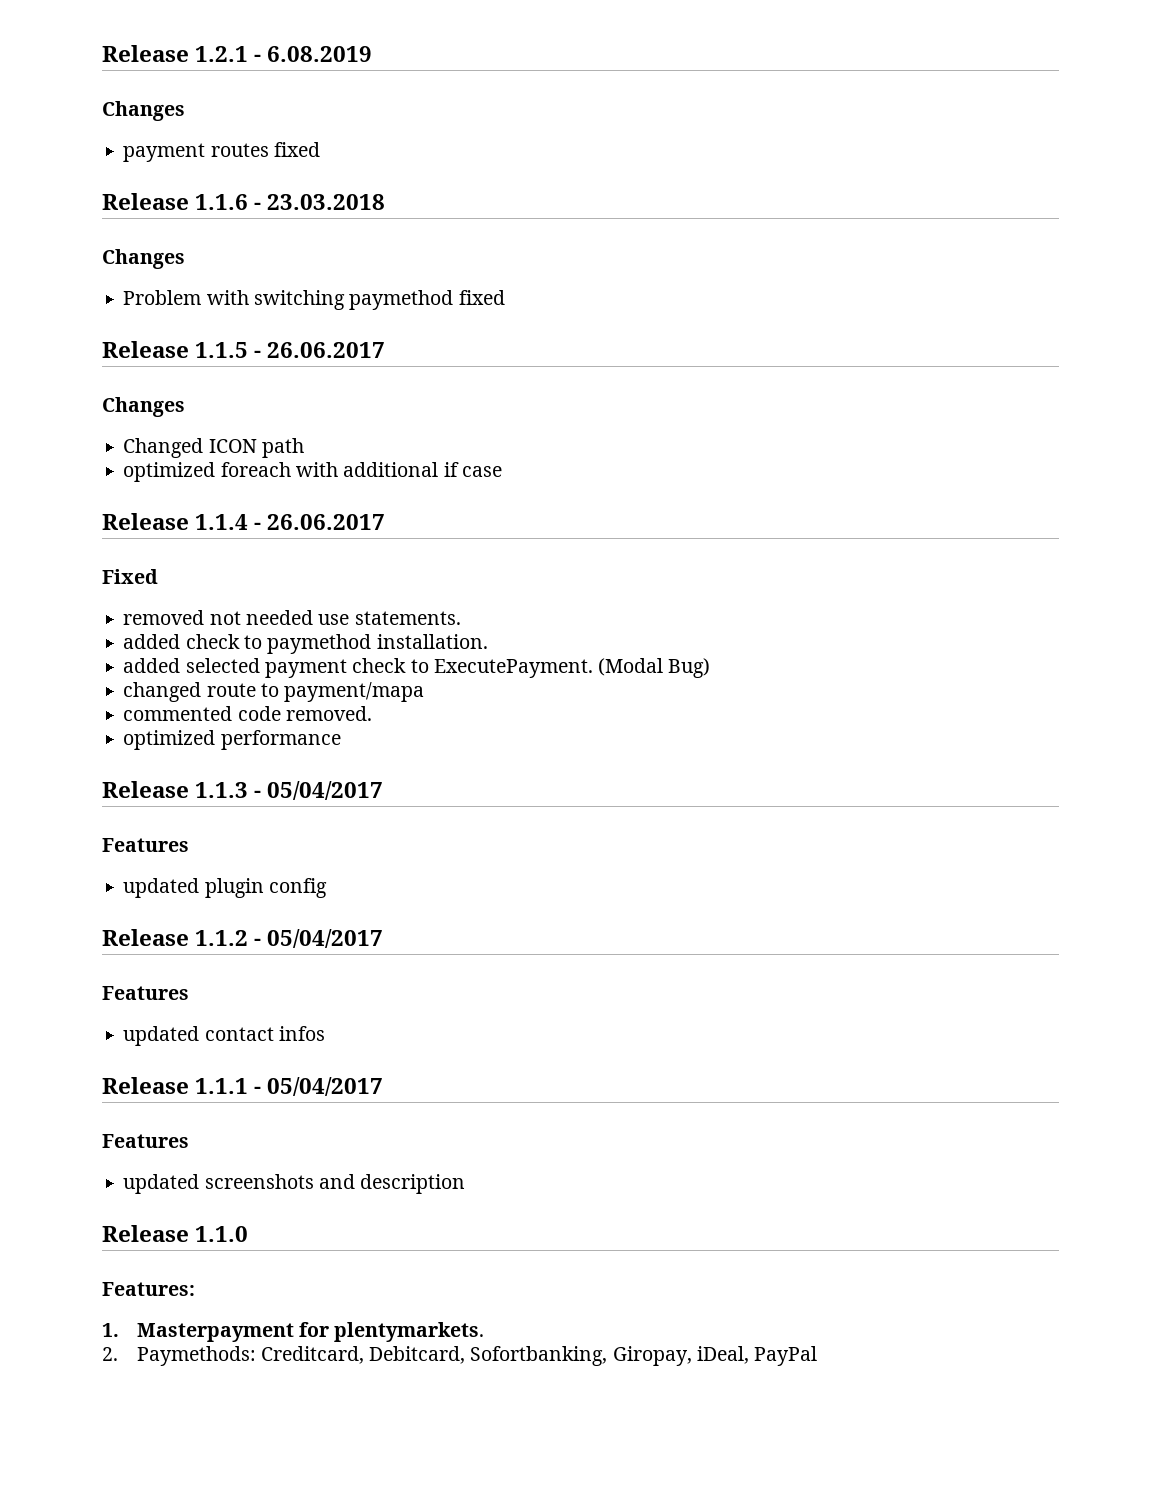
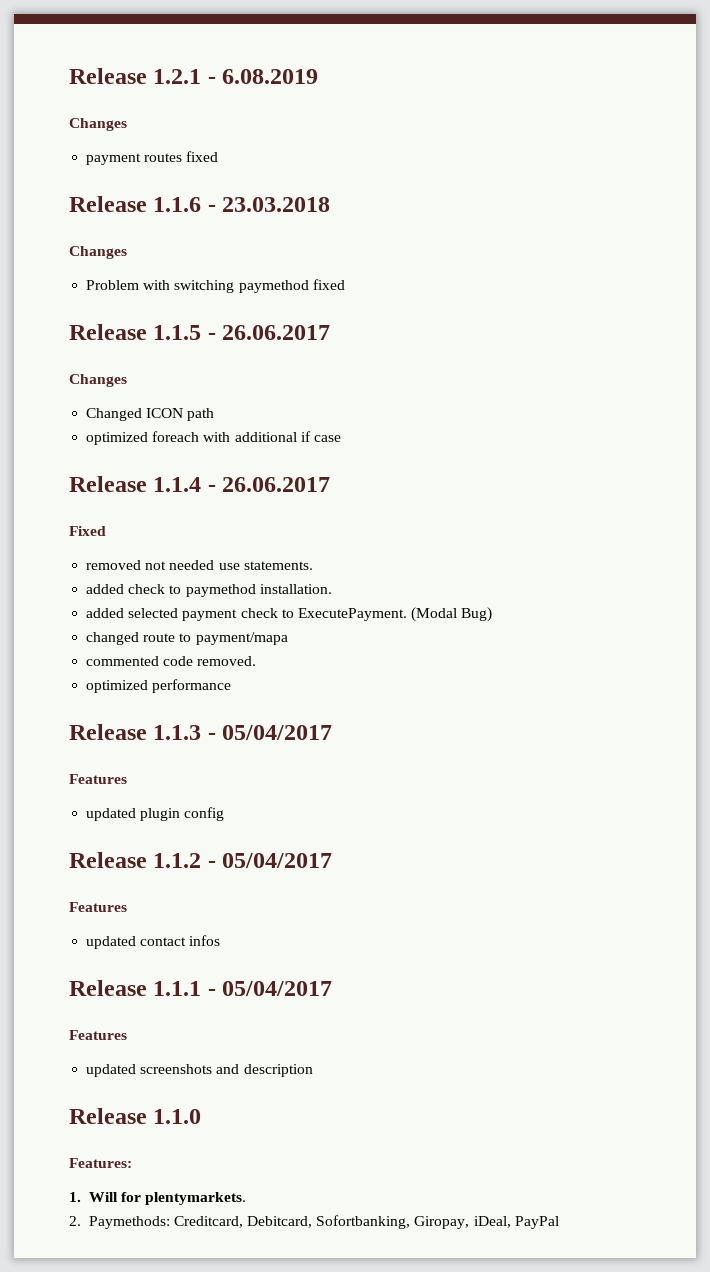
[136,1323,294,1342] Masterpayment -> [88,1192,118,1202] Will

